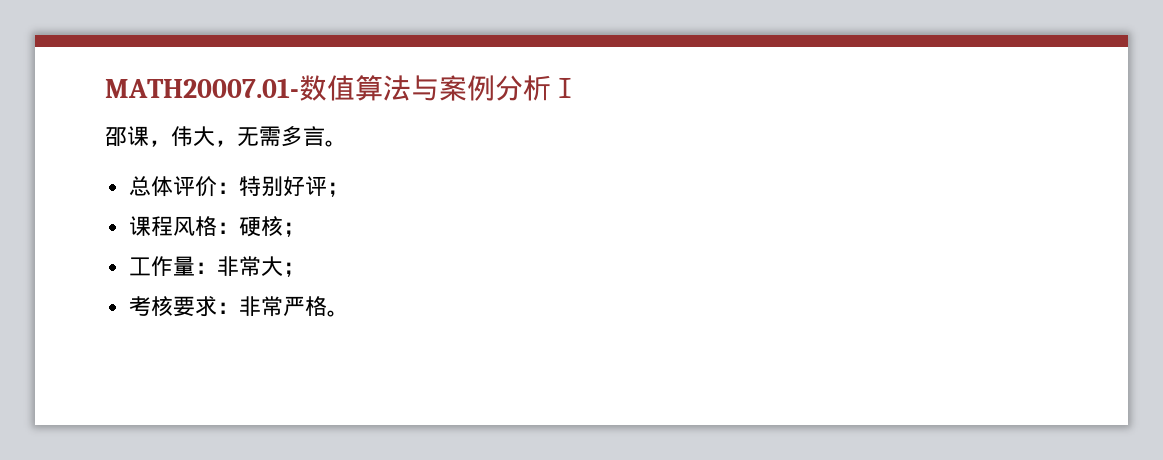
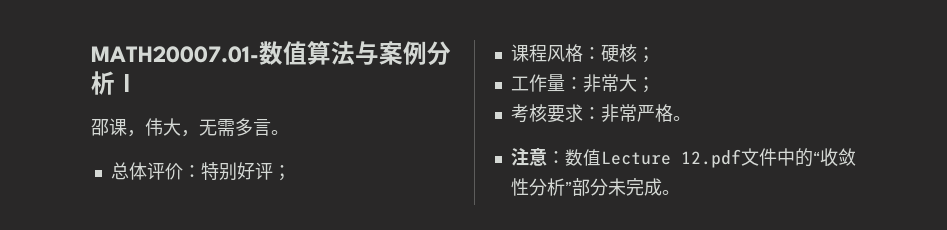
(350, 313) none -> [510,148,856,168] [510,178,680,196] // 注意：数值Lecture 12.pdf文件中的“收敛性分析”部分未完成。

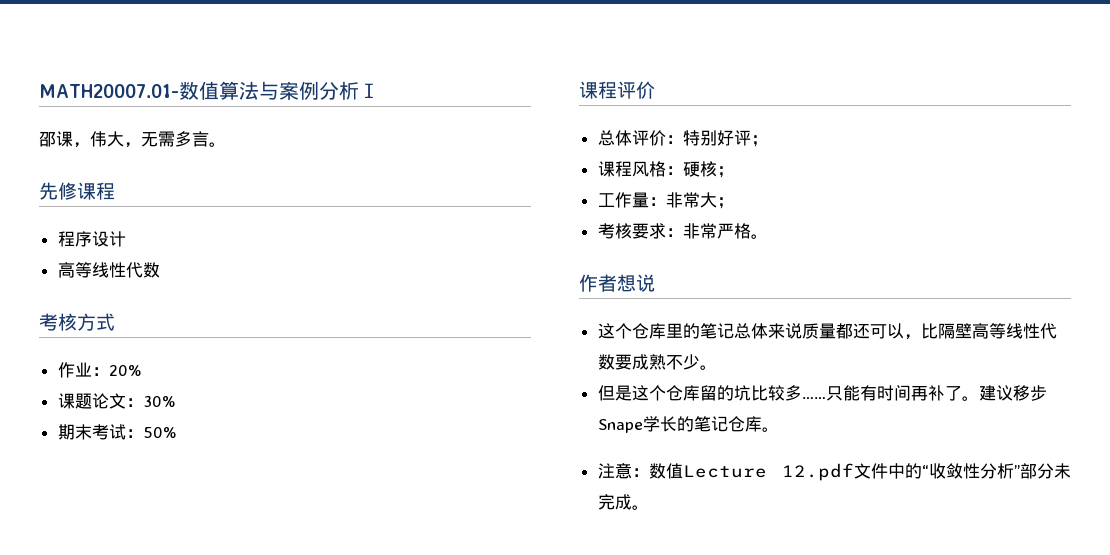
(289, 132) none -> [39,182,115,200] [57,231,126,247] [57,262,160,278] [39,313,115,331] [57,362,142,378] [57,393,176,409] [57,424,177,440] [579,81,655,99] // 先修课程 // 程序设计 // 高等线性代数 // 考核方式 // 作业：20% // 课题论文：30% // 期末考试：50% // 课程评价
(691, 118) none -> [579,274,655,292] [597,323,1057,340] [597,354,717,370] [597,385,1047,401] [597,416,779,433] // 作者想说 // 这个仓库里的笔记总体来说质量都还可以，比隔壁高等线性代数要成熟不少。 // 但是这个仓库留的坑比较多……只能有时间再补了。建议移步Snape学长的笔记仓库。

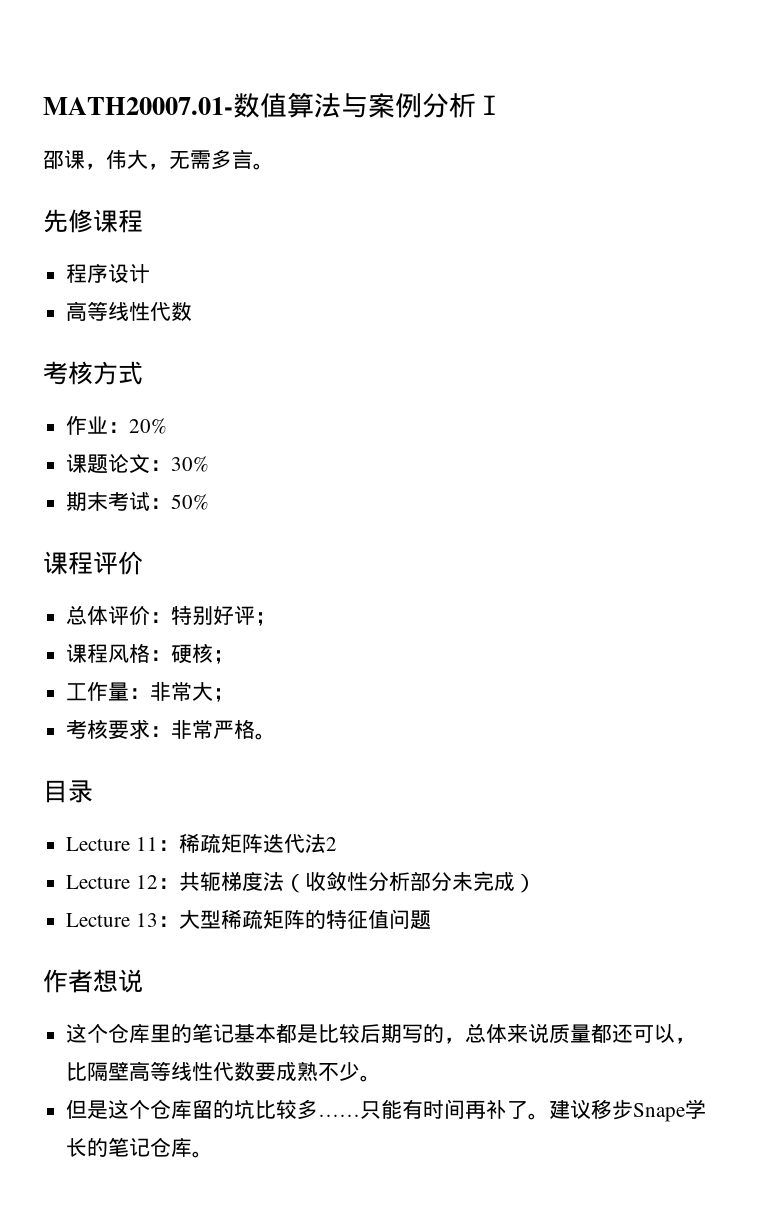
(768, 236) none -> [43,780,93,803] [66,833,337,853] [66,871,536,893] [66,909,431,930] // 目录 // Lecture 11：稀疏矩阵迭代法2 // Lecture 12：共轭梯度法（收敛性分析部分未完成） // Lecture 13：大型稀疏矩阵的特征值问题
(734, 331) none -> [234,1023,466,1044] 基本都是比较后期写的，
[597,463,1071,481] [597,494,649,510] // 注意：数值Lecture 12.pdf文件中的“收敛性分析”部分未完成。 -> (214, 1154) none

